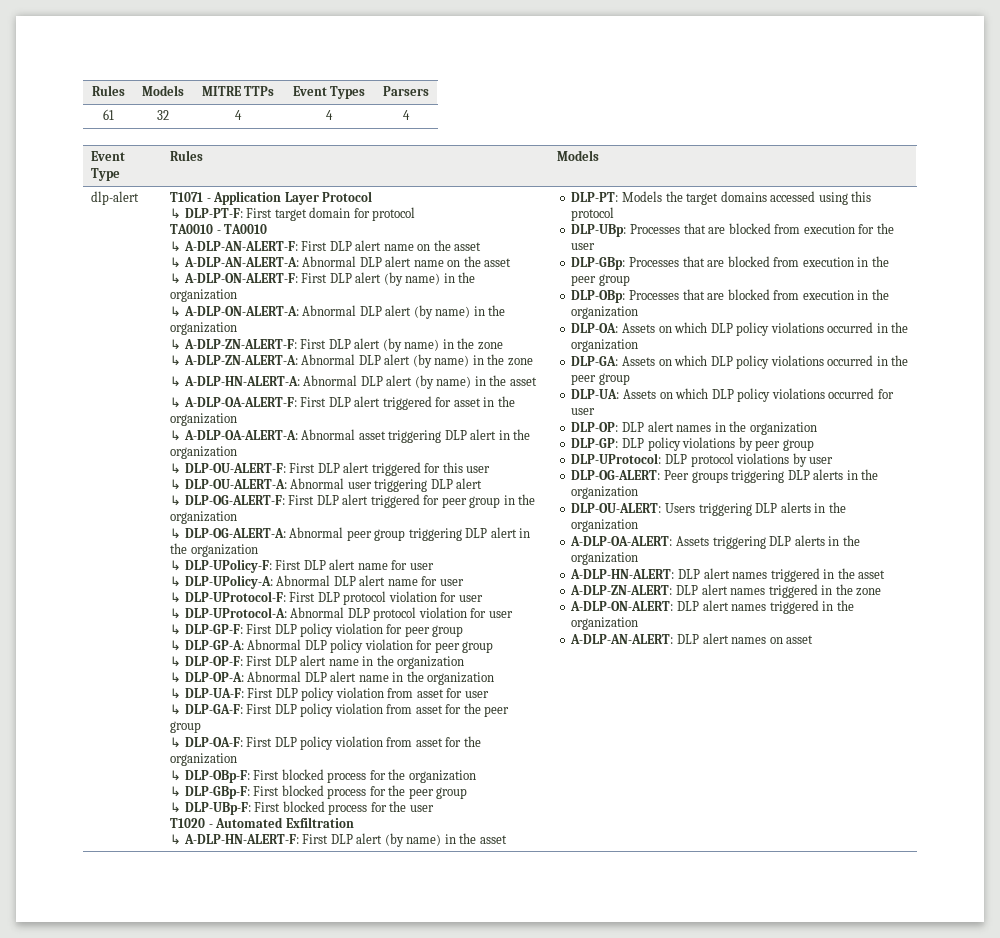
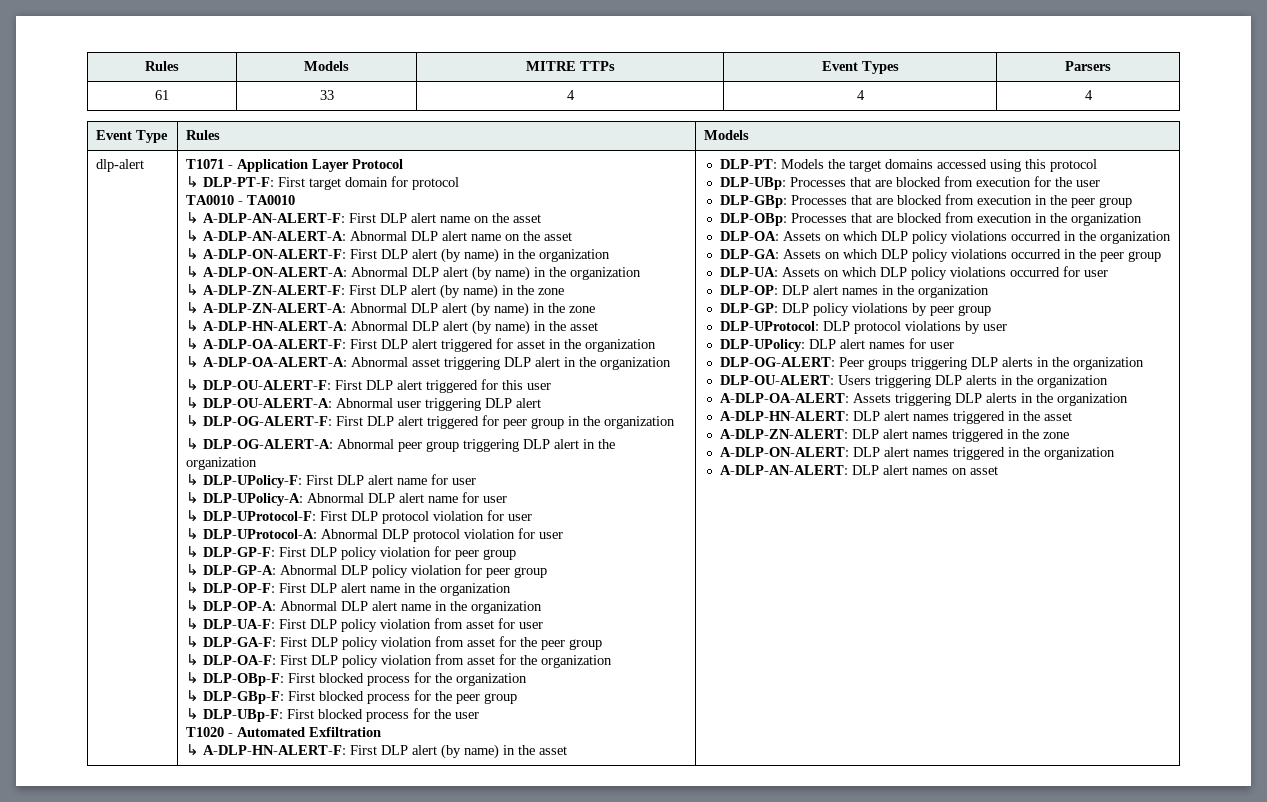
[157,110,169,120] 32 -> [319,90,334,100] 33
(834, 460) none -> [719,338,954,352] // DLP-UPolicy: DLP alert names for user

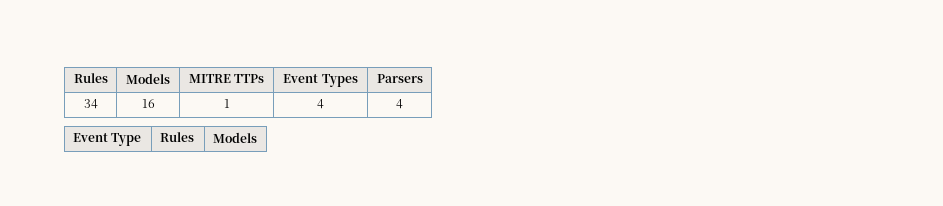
[155,90,169,100] [319,90,334,100] [566,90,575,100] 61 | 33 | 4 -> [83,99,98,109] [141,99,155,108] [223,99,230,108] 34 | 16 | 1
[96,159,145,172] [186,159,404,172] [186,176,460,190] [186,195,296,205] [186,212,542,224] [186,230,573,242] [186,248,611,263] [186,266,642,281] [186,284,565,299] [186,302,596,317] [186,320,599,335] [186,338,657,352] [186,356,672,370] [186,379,552,393] [186,397,542,411] [186,415,676,429] [186,438,616,452] [186,457,258,470] [186,474,477,488] [186,492,508,506] [186,510,533,524] [186,528,564,542] [186,546,517,560] [186,564,548,578] [186,582,512,596] [186,600,543,614] [186,618,544,632] [186,636,603,650] [186,654,613,668] [186,672,528,686] [186,690,518,704] [186,708,480,722] [186,727,382,737] [186,744,568,759] [719,159,1097,172] [719,176,1100,190] [719,194,1132,208] [719,212,1142,226] [719,231,1171,244] [719,249,1161,262] [719,266,1108,280] [719,285,989,298] [719,303,991,316] [719,321,1007,334] [719,338,954,352] [719,357,1144,370] [719,375,1108,388] [719,393,1128,406] [719,411,1072,424] [719,429,1069,442] [719,447,1115,460] [719,465,998,475] // dlp-alert | T1071 - Application Layer Protocol // ↳ DLP-PT-F: First target domain for protocol // TA0010 - TA0010 // ↳ A-DLP-AN-ALERT-F: First DLP alert name on the asset // ↳ A-DLP-AN-ALERT-A: Abnormal DLP alert name on the asset // ↳ A-DLP-ON-ALERT-F: First DLP alert (by name) in the organization // ↳ A-DLP-ON-ALERT-A: Abnormal DLP alert (by name) in the organization // ↳ A-DLP-ZN-ALERT-F: First DLP alert (by name) in the zone // ↳ A-DLP-ZN-ALERT-A: Abnormal DLP alert (by name) in the zone // ↳ A-DLP-HN-ALERT-A: Abnormal DLP alert (by name) in the asset // ↳ A-DLP-OA-ALERT-F: First DLP alert triggered for asset in the organization // ↳ A-DLP-OA-ALERT-A: Abnormal asset triggering DLP alert in the organization // ↳ DLP-OU-ALERT-F: First DLP alert triggered for this user // ↳ DLP-OU-ALERT-A: Abnormal user triggering DLP alert // ↳ DLP-OG-ALERT-F: First DLP alert triggered for peer group in the organization // ↳ DLP-OG-ALERT-A: Abnormal peer group triggering DLP alert in the organization // ↳ DLP-UPolicy-F: First DLP alert name for user // ↳ DLP-UPolicy-A: Abnormal DLP alert name for user // ↳ DLP-UProtocol-F: First DLP protocol violation for user // ↳ DLP-UProtocol-A: Abnormal DLP protocol violation for user // ↳ DLP-GP-F: First DLP policy violation for peer group // ↳ DLP-GP-A: Abnormal DLP policy violation for peer group // ↳ DLP-OP-F: First DLP alert name in the organization // ↳ DLP-OP-A: Abnormal DLP alert name in the organization // ↳ DLP-UA-F: First DLP policy violation from asset for user // ↳ DLP-GA-F: First DLP policy violation from asset for the peer group // ↳ DLP-OA-F: First DLP policy violation from asset for the organization // ↳ DLP-OBp-F: First blocked process for the organization // ↳ DLP-GBp-F: First blocked process for the peer group // ↳ DLP-UBp-F: First blocked process for the user // T1020 - Automated Exfiltration // ↳ A-DLP-HN-ALERT-F: First DLP alert (by name) in the asset | DLP-PT: Models the target domains accessed using this protocol // DLP-UBp: Processes that are blocked from execution for the user // DLP-GBp: Processes that are blocked from execution in the peer group // DLP-OBp: Processes that are blocked from execution in the organization // DLP-OA: Assets on which DLP policy violations occurred in the organization // DLP-GA: Assets on which DLP policy violations occurred in the peer group // DLP-UA: Assets on which DLP policy violations occurred for user // DLP-OP: DLP alert names in the organization // DLP-GP: DLP policy violations by peer group // DLP-UProtocol: DLP protocol violations by user // DLP-UPolicy: DLP alert names for user // DLP-OG-ALERT: Peer groups triggering DLP alerts in the organization // DLP-OU-ALERT: Users triggering DLP alerts in the organization // A-DLP-OA-ALERT: Assets triggering DLP alerts in the organization // A-DLP-HN-ALERT: DLP alert names triggered in the asset // A-DLP-ZN-ALERT: DLP alert names triggered in the zone // A-DLP-ON-ALERT: DLP alert names triggered in the organization // A-DLP-AN-ALERT: DLP alert names on asset -> (257, 137) none

